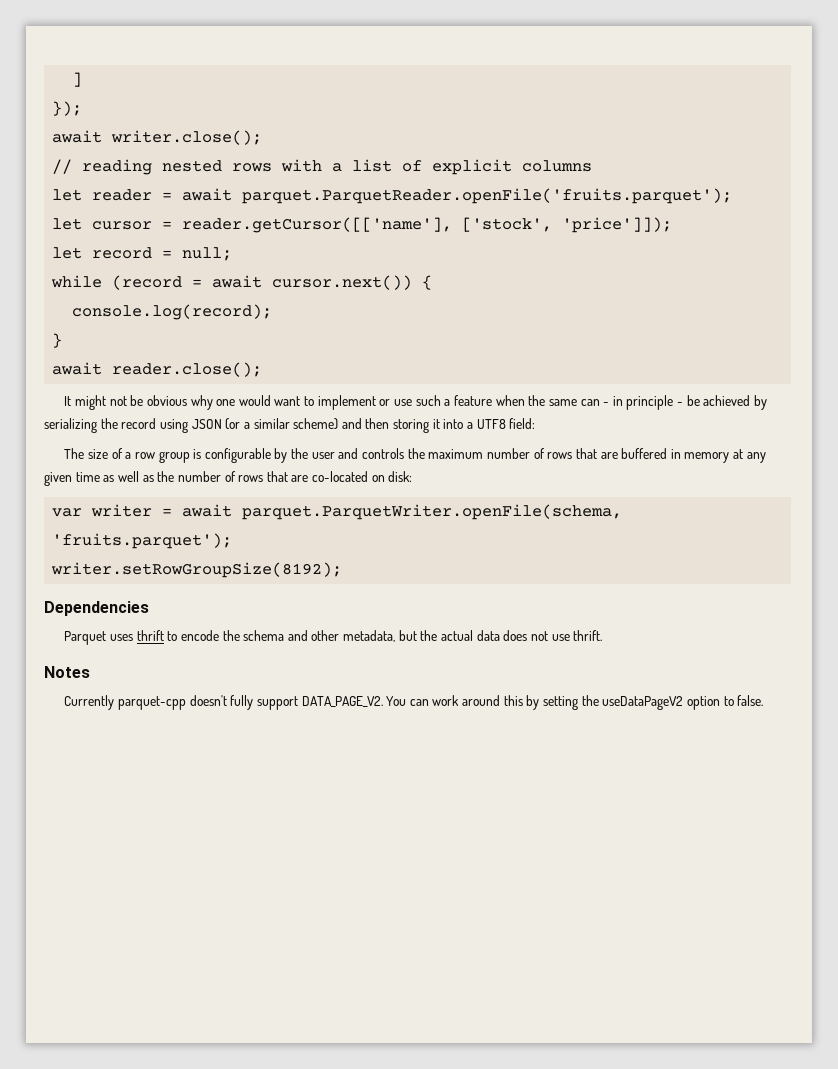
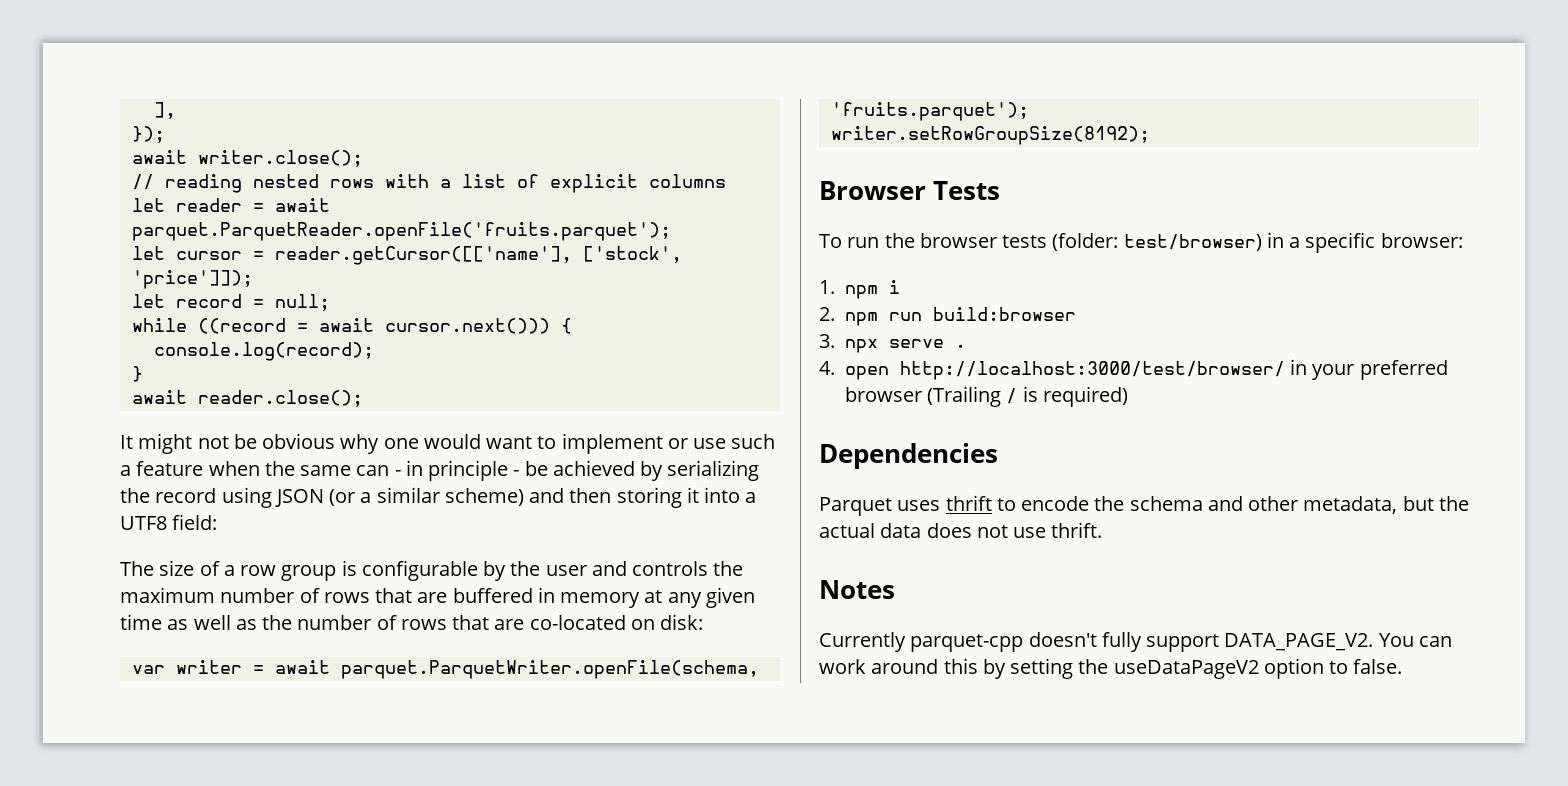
[72,72,83,87] ] -> [153,102,176,119] ],
[112,275,413,290] (record = await cursor.next()) -> [197,318,550,334] ((record = await cursor.next()))
(343, 570) none -> [819,181,1000,200] [819,232,1463,253] [819,280,900,299] [819,307,1076,326] [819,334,966,353] [819,359,1448,380] [844,386,1128,407] // Browser Tests // To run the browser tests (folder: test/browser) in a specific browser: // 1. npm i // 2. npm run build:browser // 3. npx serve . // 4. open http://localhost:3000/test/browser/ in your preferred browser (Trailing / is required)

